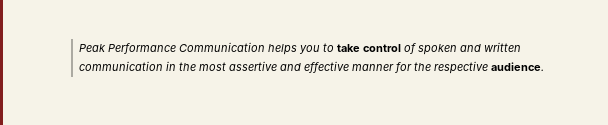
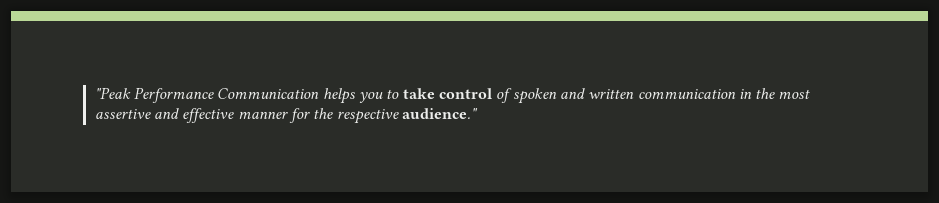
[79,44,107,52] Peak -> [94,87,131,99] "Peak
[491,62,545,71] audience. -> [401,108,478,119] audience."

